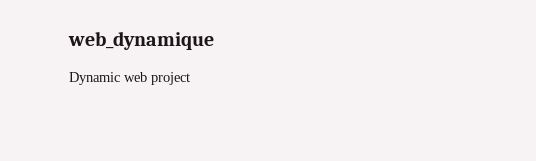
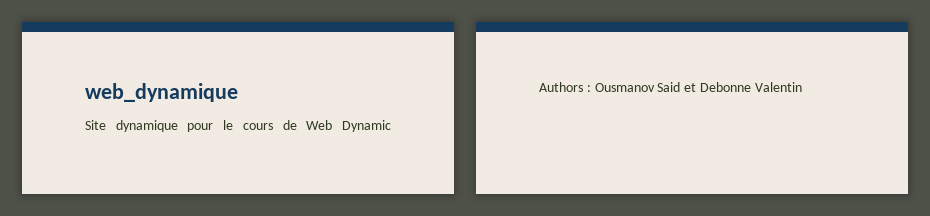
[69,72,190,85] Dynamic web project -> [85,120,391,132] [539,82,802,92] Site dynamique pour le cours de Web Dynamic Authors : Ousmanov Said et Debonne Valentin

